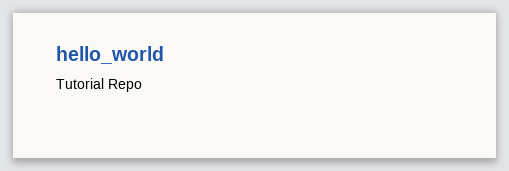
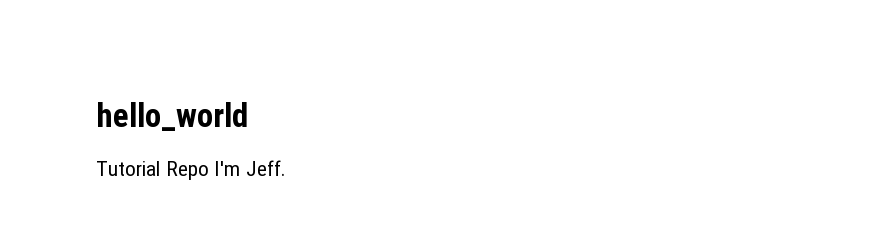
(142, 85) none -> [214,160,287,176] I'm Jeff.

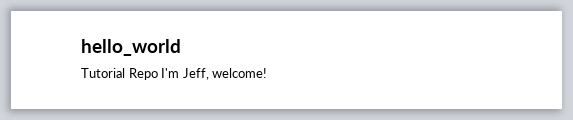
[246,160,287,176] Jeff. -> [182,68,268,80] Jeff, welcome!

